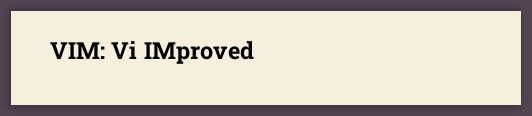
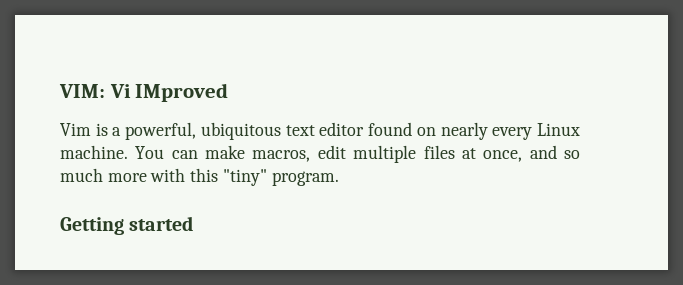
(254, 52) none -> [60,122,581,140] [60,145,580,163] [60,168,339,186] [60,216,194,235] // Vim is a powerful, ubiquitous text editor found on nearly every Linux machine. You can make macros, edit multiple files at once, and so much more with this "tiny" program. // Getting started

